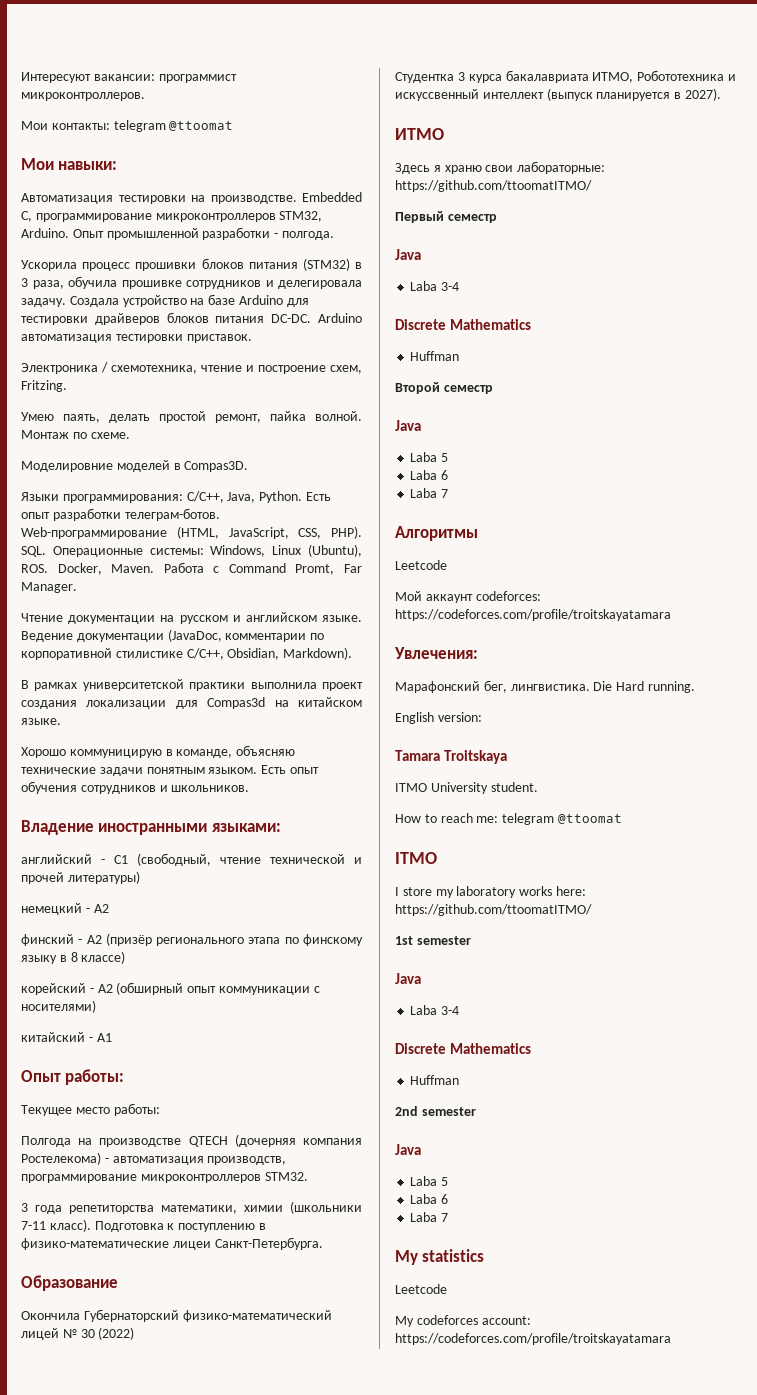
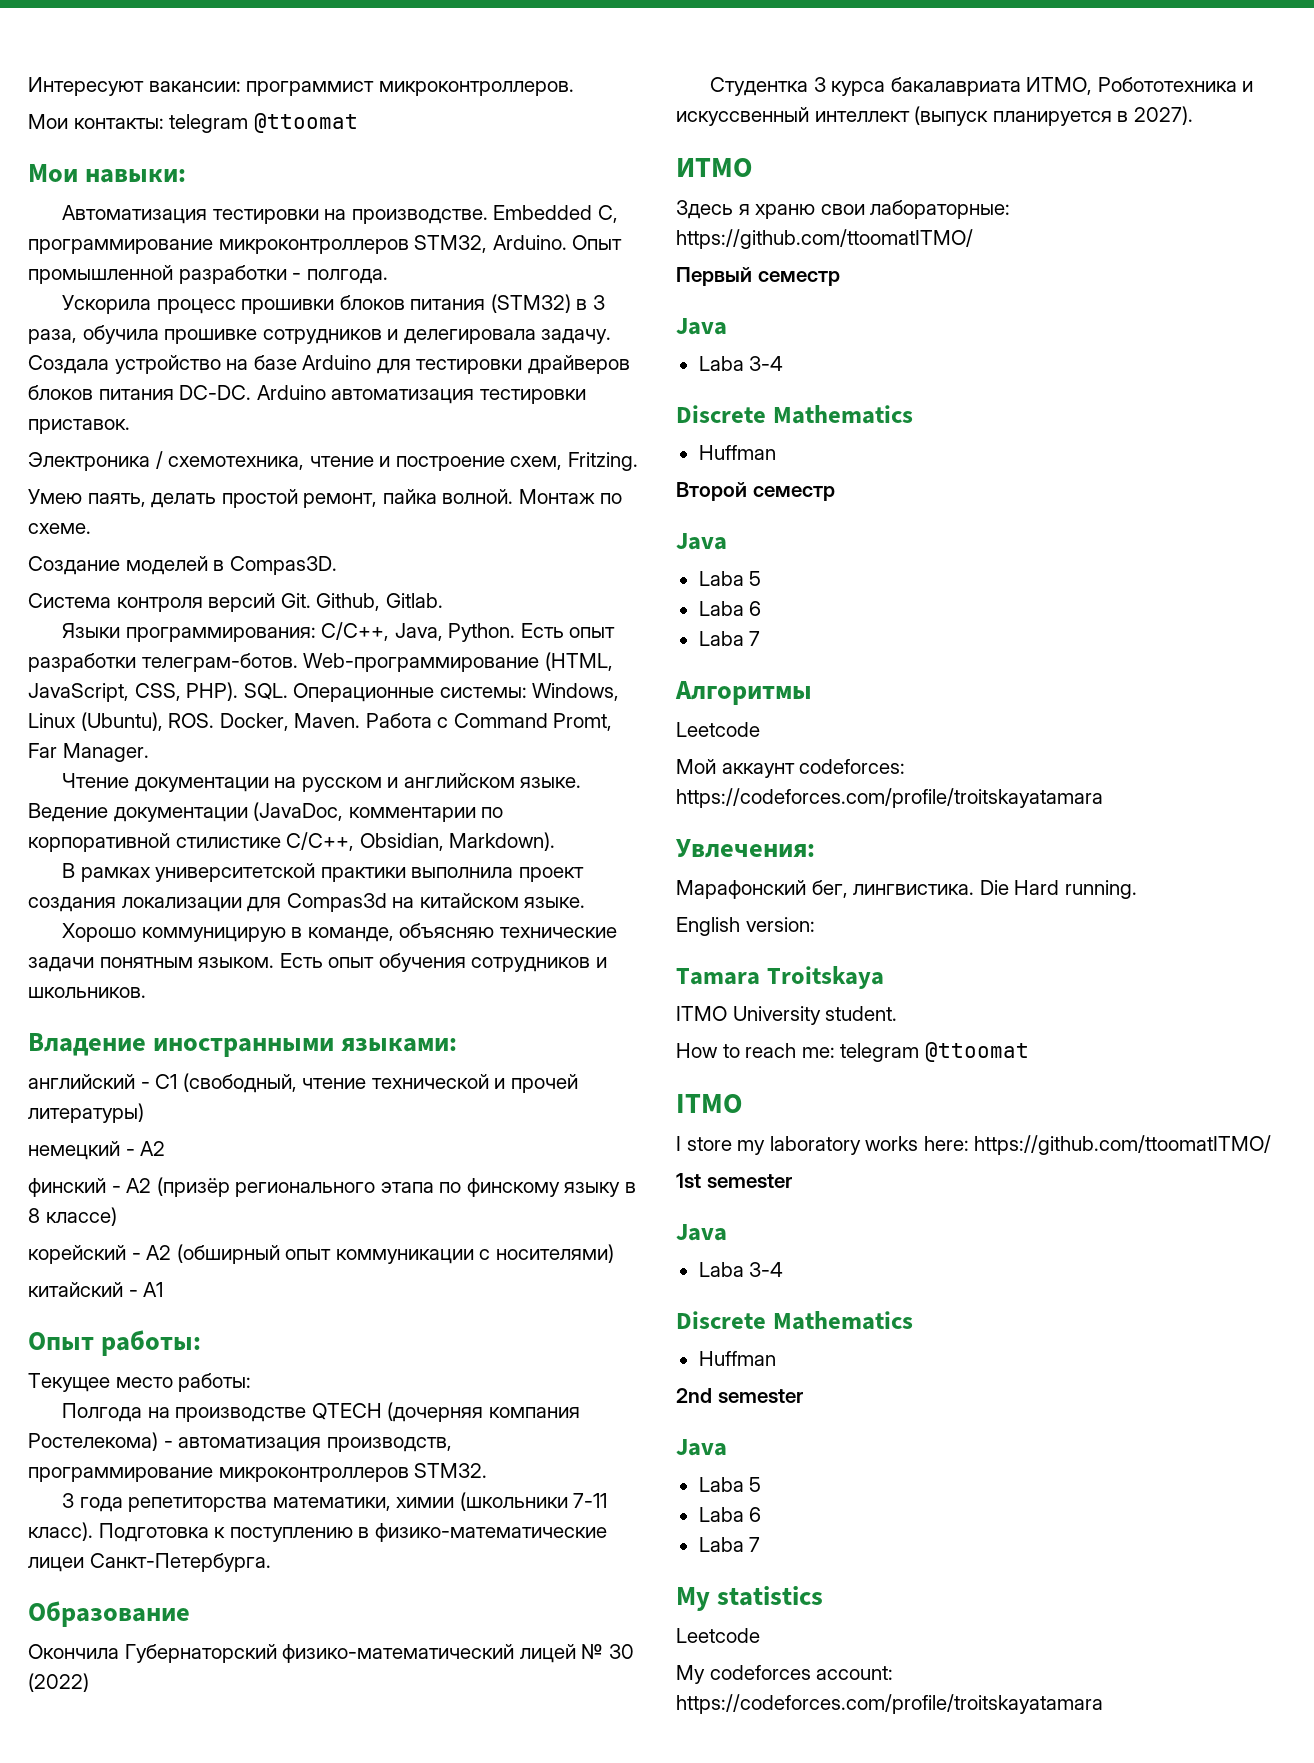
[21,461,113,472] Моделировние -> [28,556,120,575] Создание
(249, 466) none -> [28,593,443,612] // Система контроля версий Git. Github, Gitlab.

